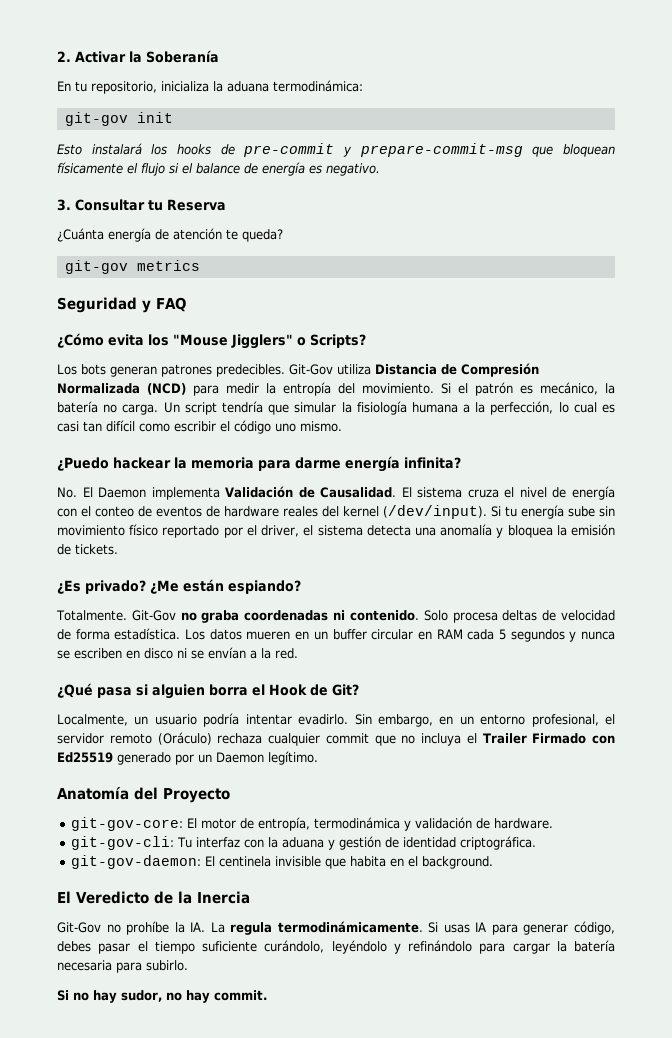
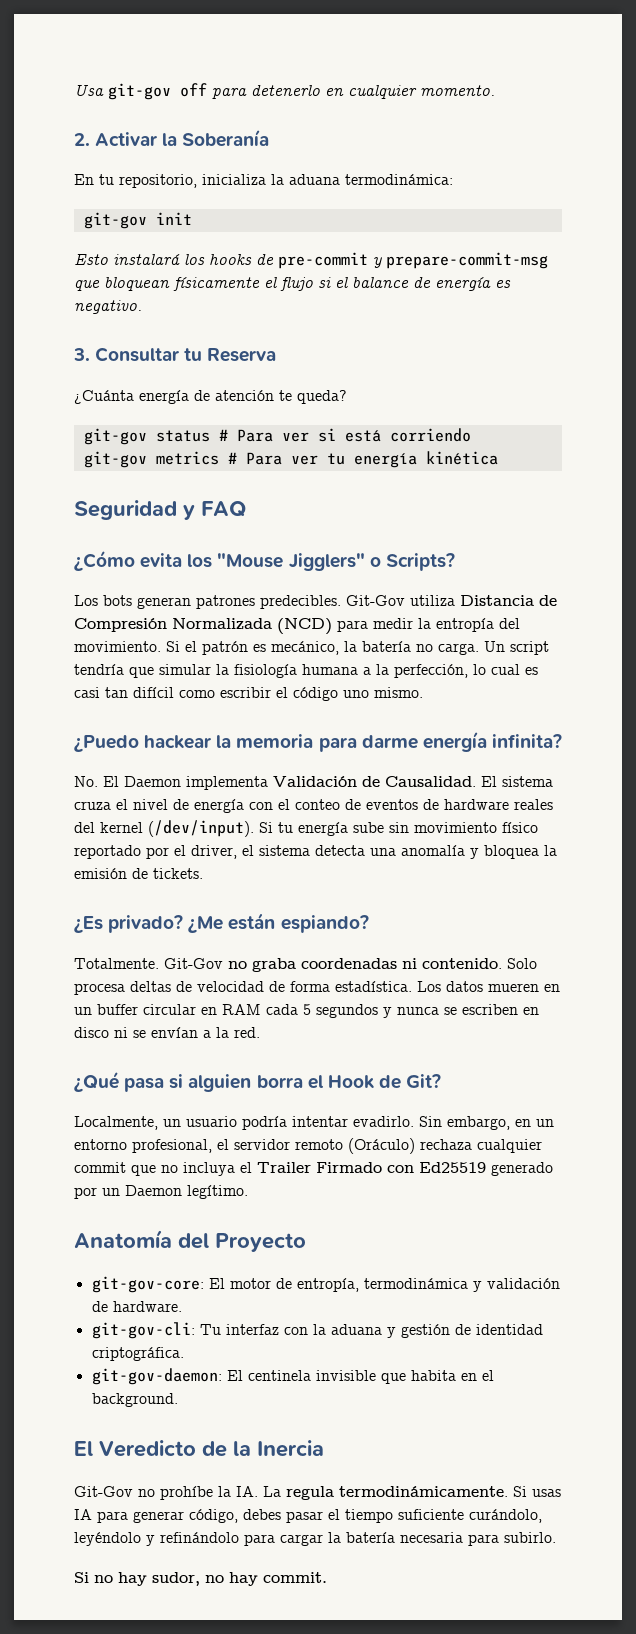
(57, 56) none -> [74,83,495,100] Usa git-gov off para detenerlo en cualquier momento. //
[136,260,200,271] metrics -> [155,428,471,442] [83,451,498,468] status # Para ver si está corriendo // git-gov metrics # Para ver tu energía kinética

